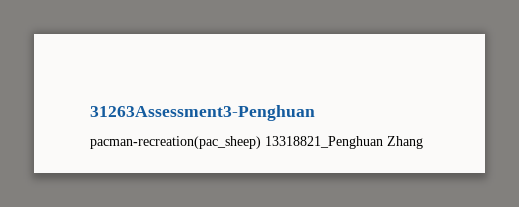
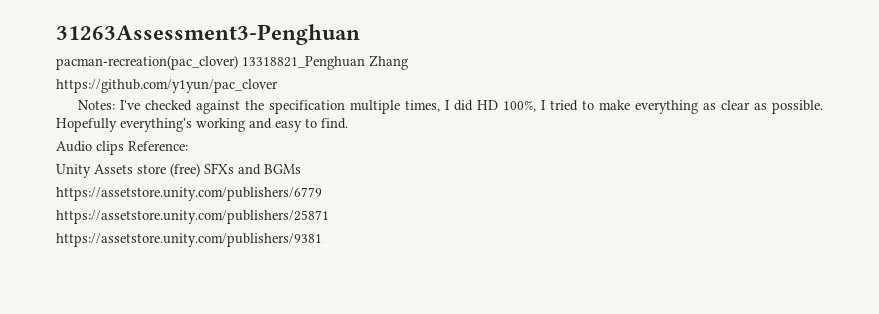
[90,136,261,149] pacman-recreation(pac_sheep) -> [56,55,238,70] pacman-recreation(pac_clover)
(423, 142) none -> [56,79,278,93] [78,100,823,114] [56,118,348,132] [56,141,188,155] [56,163,301,178] [56,187,322,201] [56,210,329,224] [56,233,322,247] // https://github.com/y1yun/pac_clover // Notes: I've checked against the specification multiple times, I did HD 100%, I tried to make everything as clear as possible. Hopefully everything's working and easy to find. // Audio clips Reference: // Unity Assets store (free) SFXs and BGMs // https://assetstore.unity.com/publishers/6779 // https://assetstore.unity.com/publishers/25871 // https://assetstore.unity.com/publishers/9381

